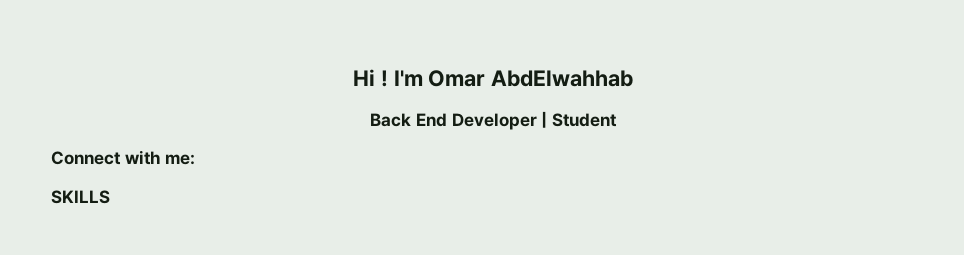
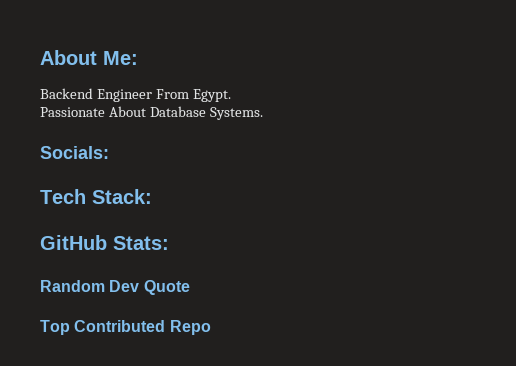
[352,69,634,87] [370,111,617,130] [51,150,196,165] [51,190,110,204] Hi ! I'm Omar AbdElwahhab // Back End Developer | Student // Connect with me: // SKILLS -> [40,50,138,65] [40,88,231,102] [40,106,263,120] [40,146,109,159] [40,189,152,204] [40,235,169,250] [40,280,190,295] [40,320,211,335] About Me: // Backend Engineer From Egypt. // Passionate About Database Systems. // Socials: // Tech Stack: // GitHub Stats: // Random Dev Quote // Top Contributed Repo

